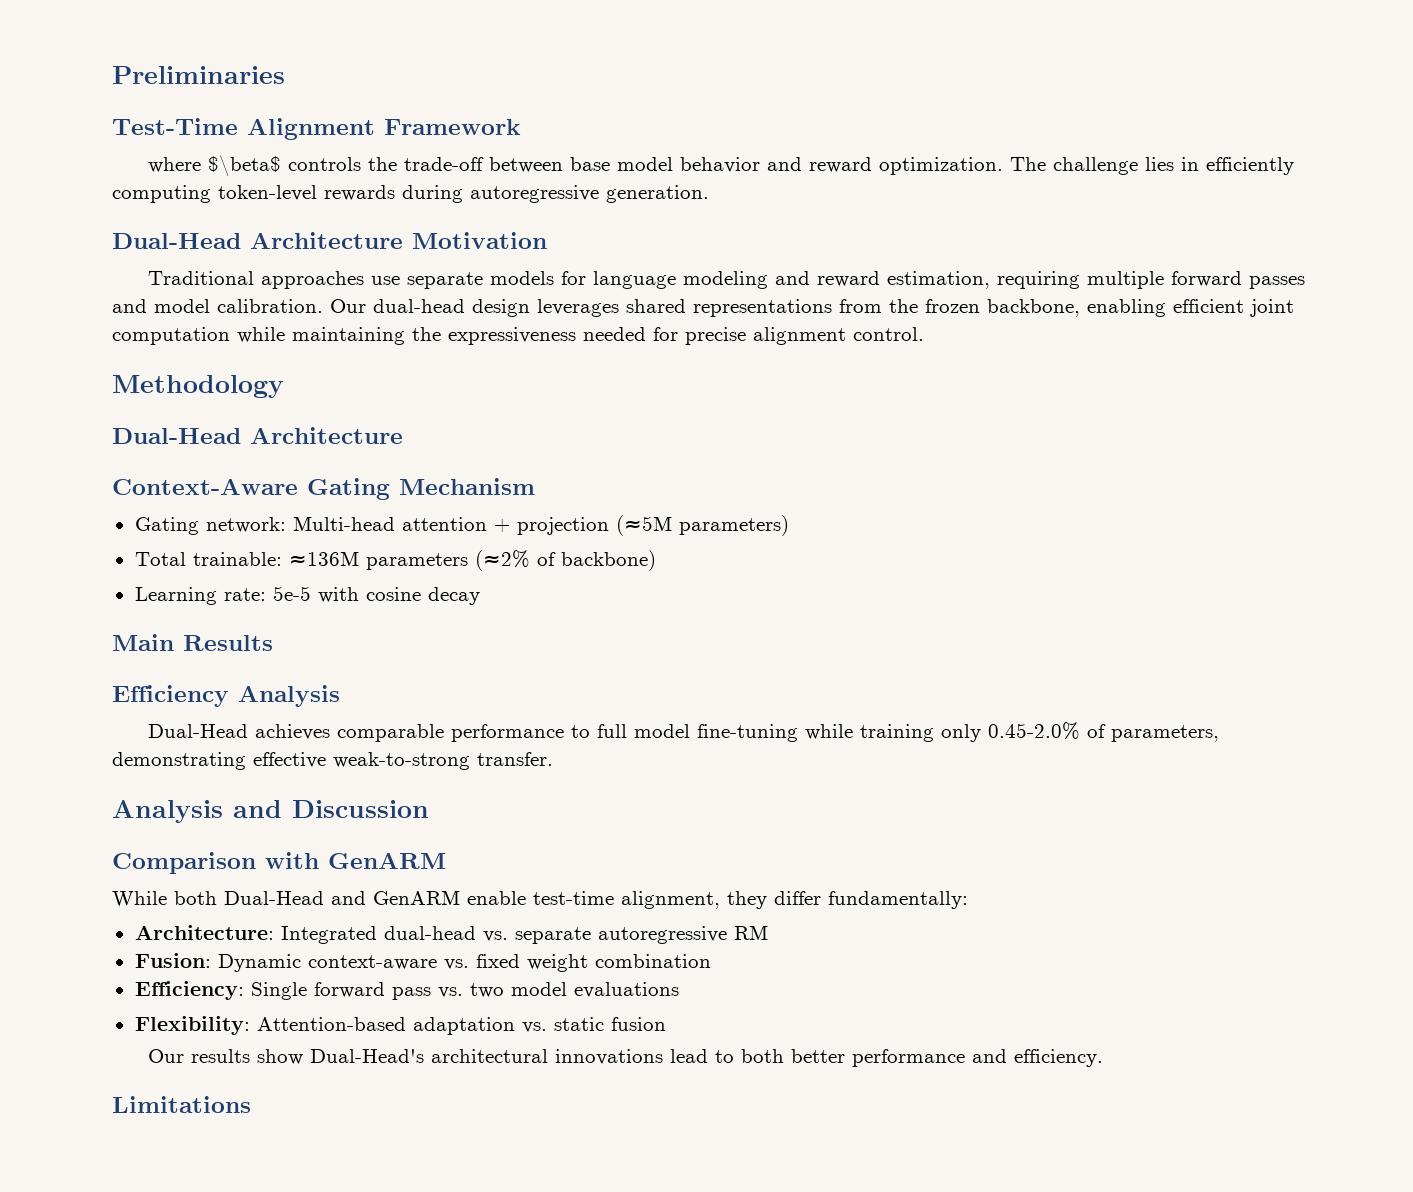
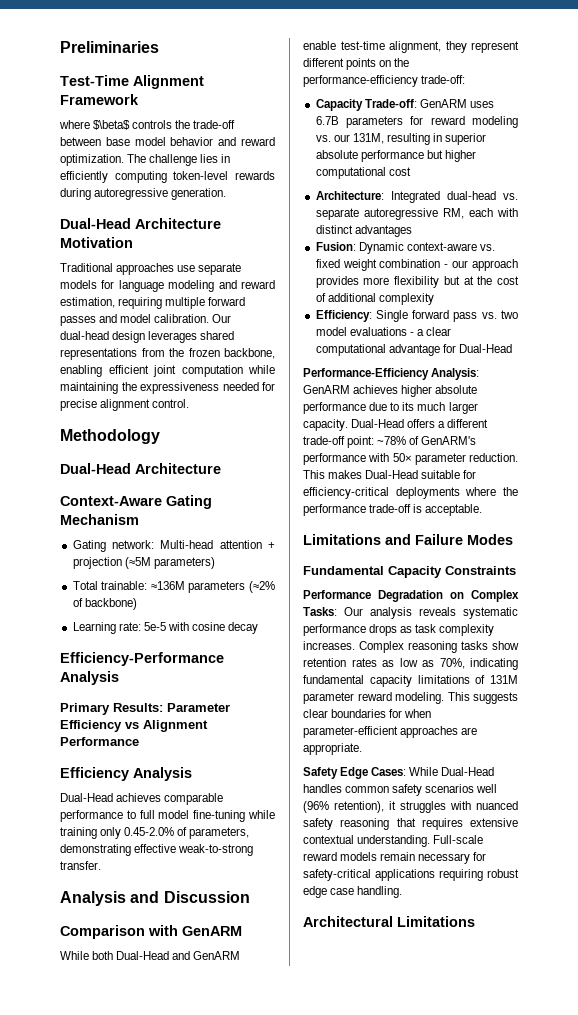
[112,634,273,651] Main Results -> [60,652,224,666] [60,671,119,685] [60,703,230,715] [60,720,208,732] [60,737,139,746] Efficiency-Performance Analysis // Primary Results: Parameter Efficiency vs Alignment Performance
[774,891,968,909] differ fundamentally: -> [471,41,519,53] [303,58,410,70] [303,75,466,87] [315,99,494,111] [315,116,518,128] [315,133,487,145] [315,150,476,162] [315,167,411,179] represent different points on the performance-efficiency trade-off: // Capacity Trade-off: GenARM uses 6.7B parameters for reward modeling vs. our 131M, resulting in superior absolute performance but higher computational cost
[733,925,768,940] RM -> [442,208,518,219] [315,225,412,237] RM, each with distinct advantages
(711, 961) none -> [444,259,518,271] [315,276,519,288] [315,293,434,305] - our approach provides more flexibility but at the cost of additional complexity
[134,1016,666,1035] [147,1049,1103,1067] // Flexibility: Attention-based adaptation vs. static fusion // Our results show Dual-Head's architectural innovations lead to both better performance and efficiency. // -> [409,327,452,336] [315,344,512,356] [303,368,480,380] [303,385,478,397] [303,402,478,414] [303,419,489,431] [303,436,477,448] [303,453,518,465] [303,470,477,479] [303,487,518,499] [303,504,483,516] [303,534,513,545] [303,566,516,578] [303,590,519,602] [303,607,518,619] [303,624,495,636] [303,641,519,653] [303,658,518,670] [303,675,518,687] [303,692,518,704] [303,709,432,718] [303,726,478,738] [303,743,362,755] [303,767,495,779] [303,784,498,796] [303,801,518,813] [303,818,518,830] [303,835,484,847] [303,852,487,864] [303,869,519,881] [303,886,403,898] [303,916,393,927] - a clear computational advantage for Dual-Head // Performance-Efficiency Analysis: GenARM achieves higher absolute performance due to its much larger capacity. Dual-Head offers a different trade-off point: ~78% of GenARM's performance with 50× parameter reduction. This makes Dual-Head suitable for efficiency-critical deployments where the performance trade-off is acceptable. // Limitations and Failure Modes // Fundamental Capacity Constraints // Performance Degradation on Complex Tasks: Our analysis reveals systematic performance drops as task complexity increases. Complex reasoning tasks show retention rates as low as 70%, indicating fundamental capacity limitations of 131M parameter reward modeling. This suggests clear boundaries for when parameter-efficient approaches are appropriate. // Safety Edge Cases: While Dual-Head handles common safety scenarios well (96% retention), it struggles with nuanced safety reasoning that requires extensive contextual understanding. Full-scale reward models remain necessary for safety-critical applications requiring robust edge case handling. // Architectural

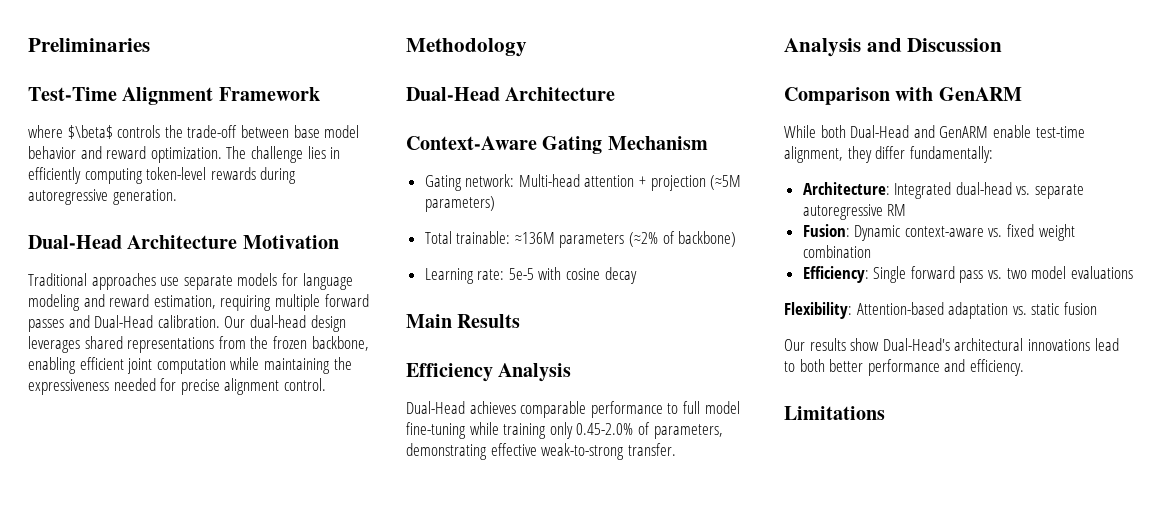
[120,314,152,323] model -> [94,315,154,328] Dual-Head
[60,652,224,666] [60,671,119,685] [60,703,230,715] [60,720,208,732] [60,737,139,746] Efficiency-Performance Analysis // Primary Results: Parameter Efficiency vs Alignment Performance -> [406,314,521,328] Main Results
[471,41,519,53] [303,58,410,70] [303,75,466,87] [315,99,494,111] [315,116,518,128] [315,133,487,145] [315,150,476,162] [315,167,411,179] represent different points on the performance-efficiency trade-off: // Capacity Trade-off: GenARM uses 6.7B parameters for reward modeling vs. our 131M, resulting in superior absolute performance but higher computational cost -> [875,146,993,163] differ fundamentally:
[442,208,518,219] [315,225,412,237] RM, each with distinct advantages -> [887,204,907,216] RM
[444,259,518,271] [315,276,519,288] [315,293,434,305] - our approach provides more flexibility but at the cost of additional complexity -> (871, 251) none
[409,327,452,336] [315,344,512,356] [303,368,480,380] [303,385,478,397] [303,402,478,414] [303,419,489,431] [303,436,477,448] [303,453,518,465] [303,470,477,479] [303,487,518,499] [303,504,483,516] [303,534,513,545] [303,566,516,578] [303,590,519,602] [303,607,518,619] [303,624,495,636] [303,641,519,653] [303,658,518,670] [303,675,518,687] [303,692,518,704] [303,709,432,718] [303,726,478,738] [303,743,362,755] [303,767,495,779] [303,784,498,796] [303,801,518,813] [303,818,518,830] [303,835,484,847] [303,852,487,864] [303,869,519,881] [303,886,403,898] [303,916,393,927] - a clear computational advantage for Dual-Head // Performance-Efficiency Analysis: GenARM achieves higher absolute performance due to its much larger capacity. Dual-Head offers a different trade-off point: ~78% of GenARM's performance with 50× parameter reduction. This makes Dual-Head suitable for efficiency-critical deployments where the performance trade-off is acceptable. // Limitations and Failure Modes // Fundamental Capacity Constraints // Performance Degradation on Complex Tasks: Our analysis reveals systematic performance drops as task complexity increases. Complex reasoning tasks show retention rates as low as 70%, indicating fundamental capacity limitations of 131M parameter reward modeling. This suggests clear boundaries for when parameter-efficient approaches are appropriate. // Safety Edge Cases: While Dual-Head handles common safety scenarios well (96% retention), it struggles with nuanced safety reasoning that requires extensive contextual understanding. Full-scale reward models remain necessary for safety-critical applications requiring robust edge case handling. // Architectural -> [784,302,1097,319] [784,338,1119,351] [784,359,1024,376] // Flexibility: Attention-based adaptation vs. static fusion // Our results show Dual-Head's architectural innovations lead to both better performance and efficiency. //

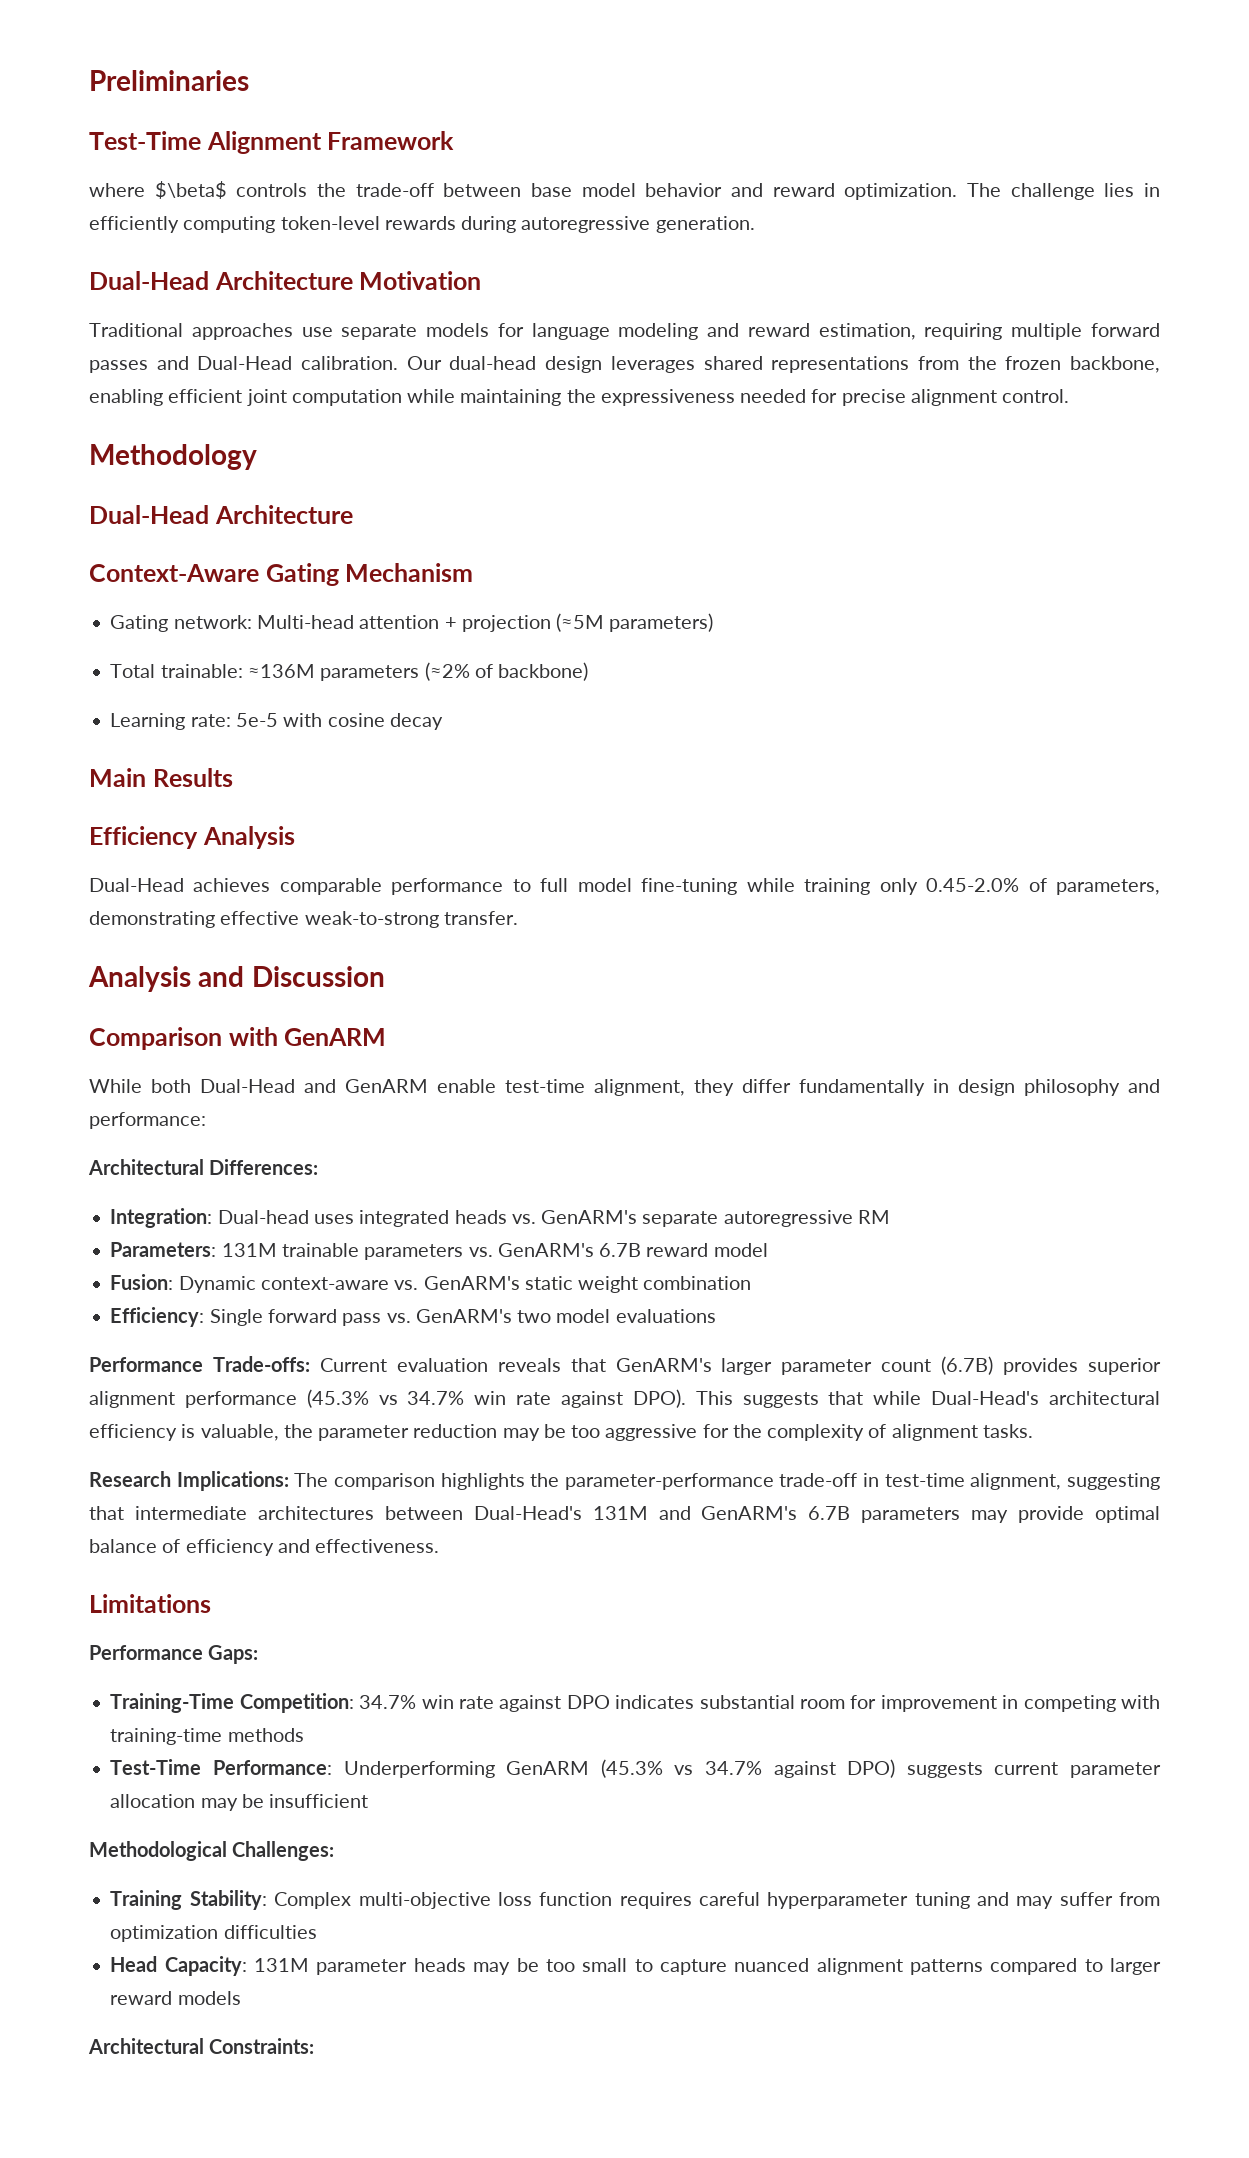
[909,146,993,163] [802,182,1085,199] [802,204,907,220] fundamentally: // Architecture: Integrated dual-head vs. separate autoregressive RM -> [799,1079,1160,1096] [89,1112,206,1129] [88,1159,319,1175] [110,1208,890,1228] [110,1242,768,1260] fundamentally in design philosophy and performance: // Architectural Differences: // Integration: Dual-head uses integrated heads vs. GenARM's separate autoregressive RM // Parameters: 131M trainable parameters vs. GenARM's 6.7B reward model
[1007,224,1035,237] fixed -> [423,1276,573,1290] GenARM's static
(1003, 274) none -> [415,1309,512,1323] GenARM's
[784,302,1097,319] [784,338,1119,351] [784,359,1024,376] [784,406,885,420] Flexibility: Attention-based adaptation vs. static fusion // Our results show Dual-Head's architectural innovations lead to both better performance and efficiency. // Limitations -> [89,1356,1161,1375] [89,1389,1160,1408] [89,1424,1033,1441] [89,1471,1160,1491] [89,1506,1160,1523] [89,1539,440,1556] [89,1594,211,1613] [89,1645,259,1664] [110,1693,1160,1713] [110,1728,304,1745] [110,1759,1162,1778] [110,1794,369,1811] [89,1841,335,1861] [110,1890,1161,1910] [110,1925,317,1942] [110,1956,1161,1976] [110,1991,241,2005] [88,2038,315,2054] Performance Trade-offs: Current evaluation reveals that GenARM's larger parameter count (6.7B) provides superior alignment performance (45.3% vs 34.7% win rate against DPO). This suggests that while Dual-Head's architectural efficiency is valuable, the parameter reduction may be too aggressive for the complexity of alignment tasks. // Research Implications: The comparison highlights the parameter-performance trade-off in test-time alignment, suggesting that intermediate architectures between Dual-Head's 131M and GenARM's 6.7B parameters may provide optimal balance of efficiency and effectiveness. // Limitations // Performance Gaps: // Training-Time Competition: 34.7% win rate against DPO indicates substantial room for improvement in competing with training-time methods // Test-Time Performance: Underperforming GenARM (45.3% vs 34.7% against DPO) suggests current parameter allocation may be insufficient // Methodological Challenges: // Training Stability: Complex multi-objective loss function requires careful hyperparameter tuning and may suffer from optimization difficulties // Head Capacity: 131M parameter heads may be too small to capture nuanced alignment patterns compared to larger reward models // Architectural Constraints:

